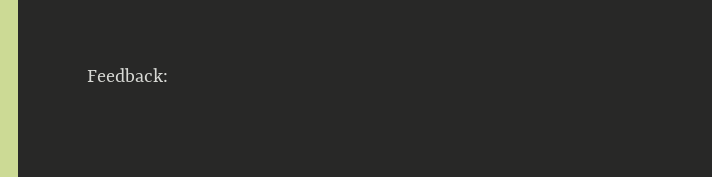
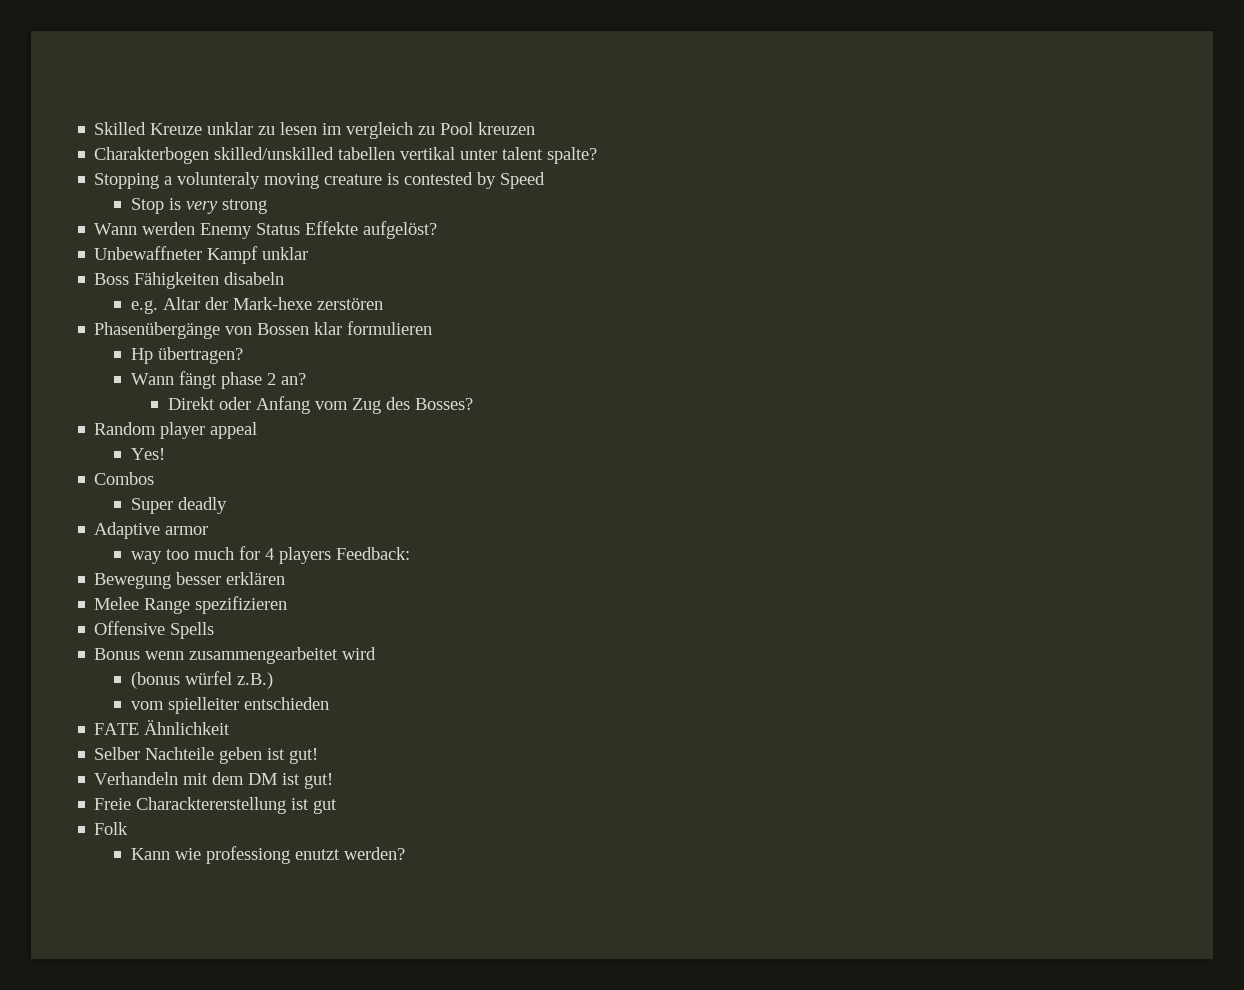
[87,68,168,82] Feedback: -> [94,122,536,139] [94,147,598,164] [94,172,546,189] [131,198,268,214] [94,221,438,239] [94,246,309,264] [94,272,285,289] [131,297,384,314] [94,321,433,339] [131,347,244,364] [131,371,307,389] [167,396,473,414] [94,422,258,439] [131,448,166,460] [94,472,155,485] [131,497,228,514] [94,522,209,539] [131,546,411,564] [94,572,286,589] [94,596,288,614] [94,621,215,639] [94,647,377,664] [131,671,274,689] [131,697,330,714] [94,720,231,735] [94,747,319,764] [94,772,334,789] [94,797,338,814] [94,822,129,835] [131,846,406,864] Skilled Kreuze unklar zu lesen im vergleich zu Pool kreuzen // Charakterbogen skilled/unskilled tabellen vertikal unter talent spalte? // Stopping a volunteraly moving creature is contested by Speed // Stop is very strong // Wann werden Enemy Status Effekte aufgelöst? // Unbewaffneter Kampf unklar // Boss Fähigkeiten disabeln // e.g. Altar der Mark-hexe zerstören // Phasenübergänge von Bossen klar formulieren // Hp übertragen? // Wann fängt phase 2 an? // Direkt oder Anfang vom Zug des Bosses? // Random player appeal // Yes! // Combos // Super deadly // Adaptive armor // way too much for 4 players Feedback: // Bewegung besser erklären // Melee Range spezifizieren // Offensive Spells // Bonus wenn zusammengearbeitet wird // (bonus würfel z.B.) // vom spielleiter entschieden // FATE Ähnlichkeit // Selber Nachteile geben ist gut! // Verhandeln mit dem DM ist gut! // Freie Characktererstellung ist gut // Folk // Kann wie professiong enutzt werden?

